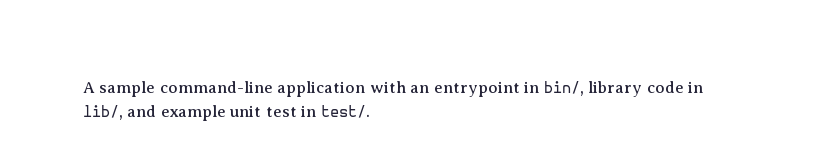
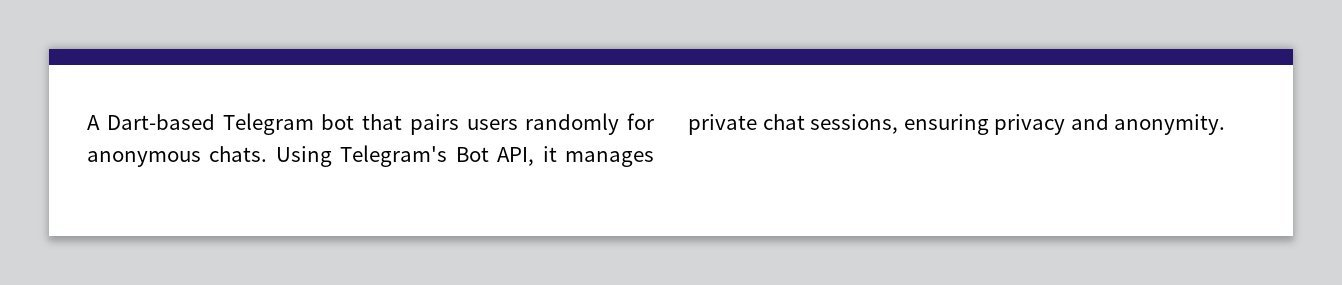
[99,81,704,97] [83,105,370,121] sample command-line application with an entrypoint in bin/, library code in lib/, and example unit test in test/. -> [106,113,654,135] [87,145,654,167] [688,114,1226,135] Dart-based Telegram bot that pairs users randomly for anonymous chats. Using Telegram's Bot API, it manages private chat sessions, ensuring privacy and anonymity.

